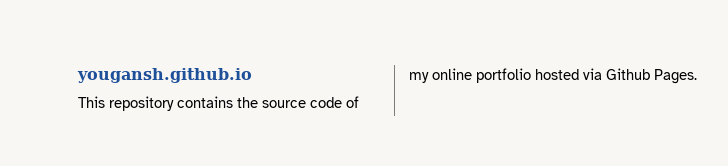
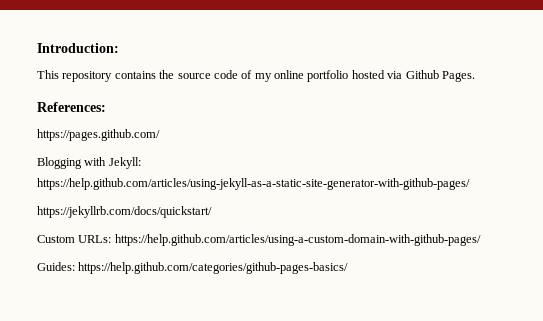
[77,68,252,83] yougansh.github.io -> [37,43,119,53] Introduction:
(697, 76) none -> [37,102,106,112] [37,129,160,141] [37,157,141,169] [37,178,470,190] [37,206,212,218] [37,234,481,246] [37,262,349,274] // References: // https://pages.github.com/ // Blogging with Jekyll: https://help.github.com/articles/using-jekyll-as-a-static-site-generator-with-github-pages/ // https://jekyllrb.com/docs/quickstart/ // Custom URLs: https://help.github.com/articles/using-a-custom-domain-with-github-pages/ // Guides: https://help.github.com/categories/github-pages-basics/

